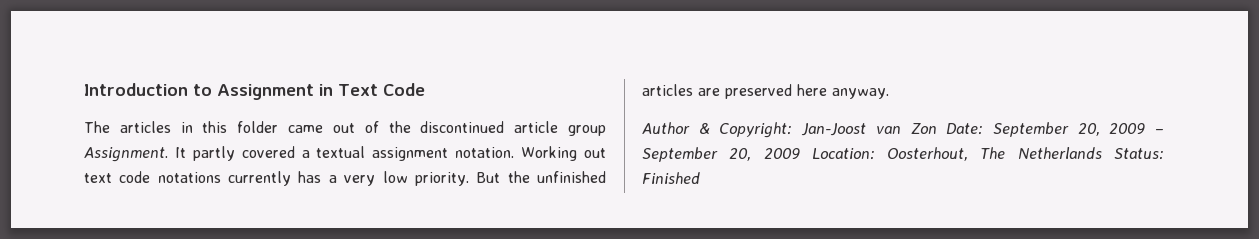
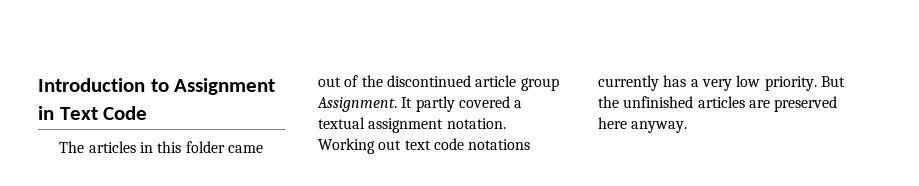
[642,122,1164,138] [642,147,1164,162] [642,172,700,184] // Author & Copyright: Jan-Joost van Zon Date: September 20, 2009 – September 20, 2009 Location: Oosterhout, The Netherlands Status: Finished -> (688, 127) none

